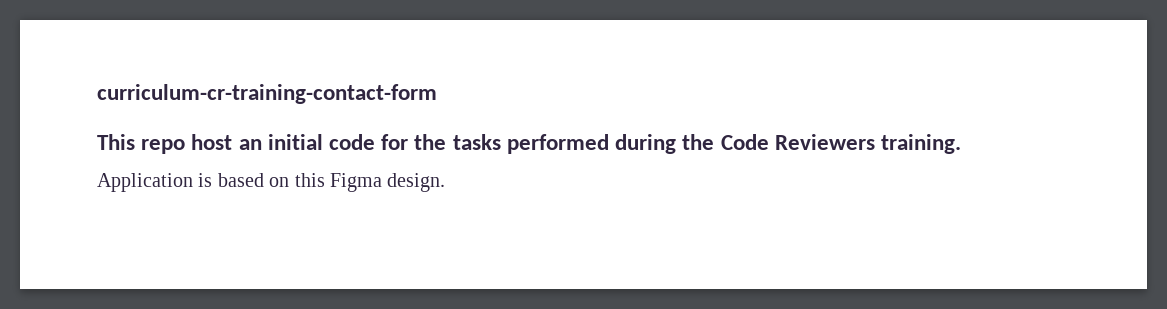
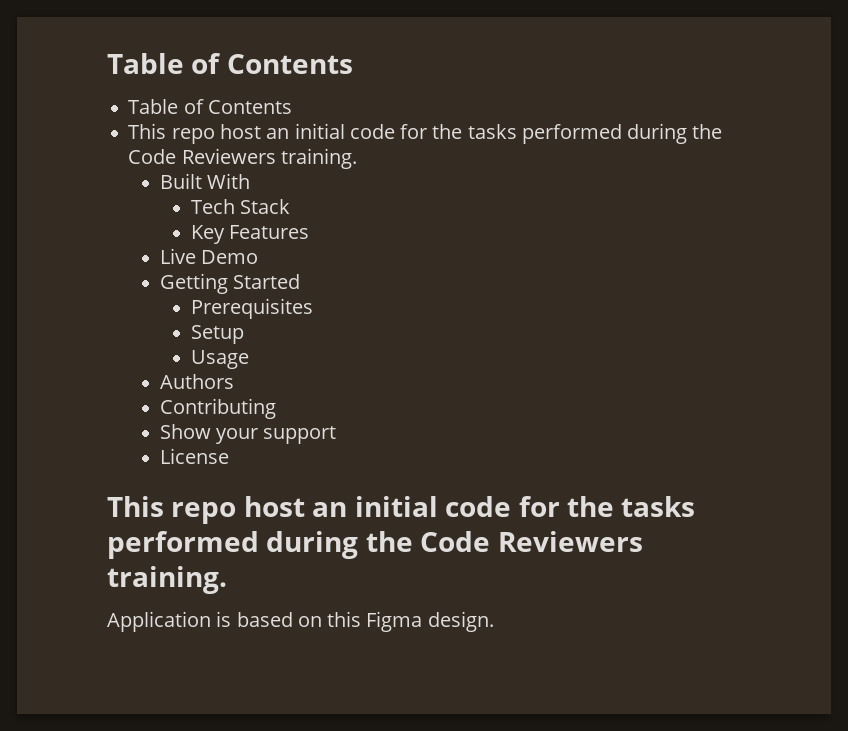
[97,84,437,104] curriculum-cr-training-contact-form -> [107,53,353,74] [128,99,292,114] [128,123,723,144] [128,148,357,169] [159,173,250,189] [190,199,291,214] [190,225,310,244] [159,248,258,264] [159,273,300,294] [190,298,313,319] [190,325,244,344] [190,350,249,369] [159,374,234,389] [159,398,276,419] [159,424,337,444] [159,448,229,464] Table of Contents // Table of Contents // This repo host an initial code for the tasks performed during the Code Reviewers training. // Built With // Tech Stack // Key Features // Live Demo // Getting Started // Prerequisites // Setup // Usage // Authors // Contributing // Show your support // License

